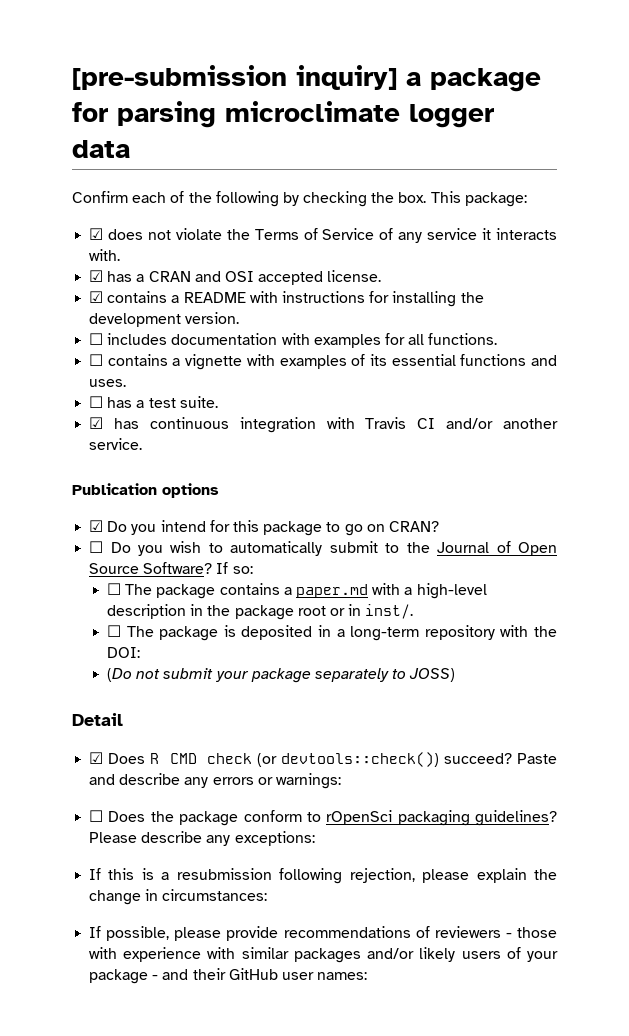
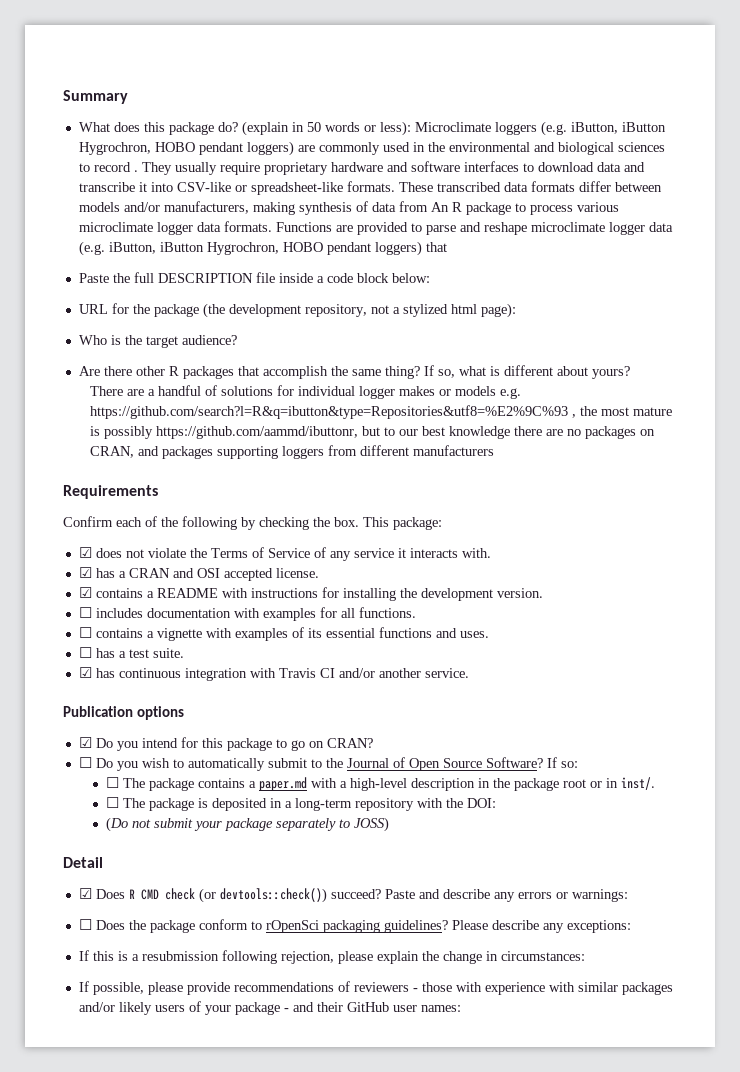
[72,65,541,92] [72,101,494,128] [72,140,130,158] [pre-submission inquiry] a package for parsing microclimate logger data -> [63,90,128,104] [78,121,666,136] [78,141,665,156] [78,161,645,175] [78,181,662,195] [78,201,619,215] [78,221,673,235] [78,241,447,256] [78,272,430,283] [78,303,516,318] [78,335,237,348] [78,365,630,379] [89,385,521,399] [89,405,672,419] [89,426,655,439] [89,445,494,459] [63,485,158,499] Summary // What does this package do? (explain in 50 words or less): Microclimate loggers (e.g. iButton, iButton Hygrochron, HOBO pendant loggers) are commonly used in the environmental and biological sciences to record . They usually require proprietary hardware and software interfaces to download data and transcribe it into CSV-like or spreadsheet-like formats. These transcribed data formats differ between models and/or manufacturers, making synthesis of data from An R package to process various microclimate logger data formats. Functions are provided to parse and reshape microclimate logger data (e.g. iButton, iButton Hygrochron, HOBO pendant loggers) that // Paste the full DESCRIPTION file inside a code block below: // URL for the package (the development repository, not a stylized html page): // Who is the target audience? // Are there other R packages that accomplish the same thing? If so, what is different about yours? // There are a handful of solutions for individual logger makes or models e.g. https://github.com/search?l=R&q=ibutton&type=Repositories&utf8=%E2%9C%93 , the most mature is possibly https://github.com/aammd/ibuttonr, but to our best knowledge there are no packages on CRAN, and packages supporting loggers from different manufacturers // Requirements

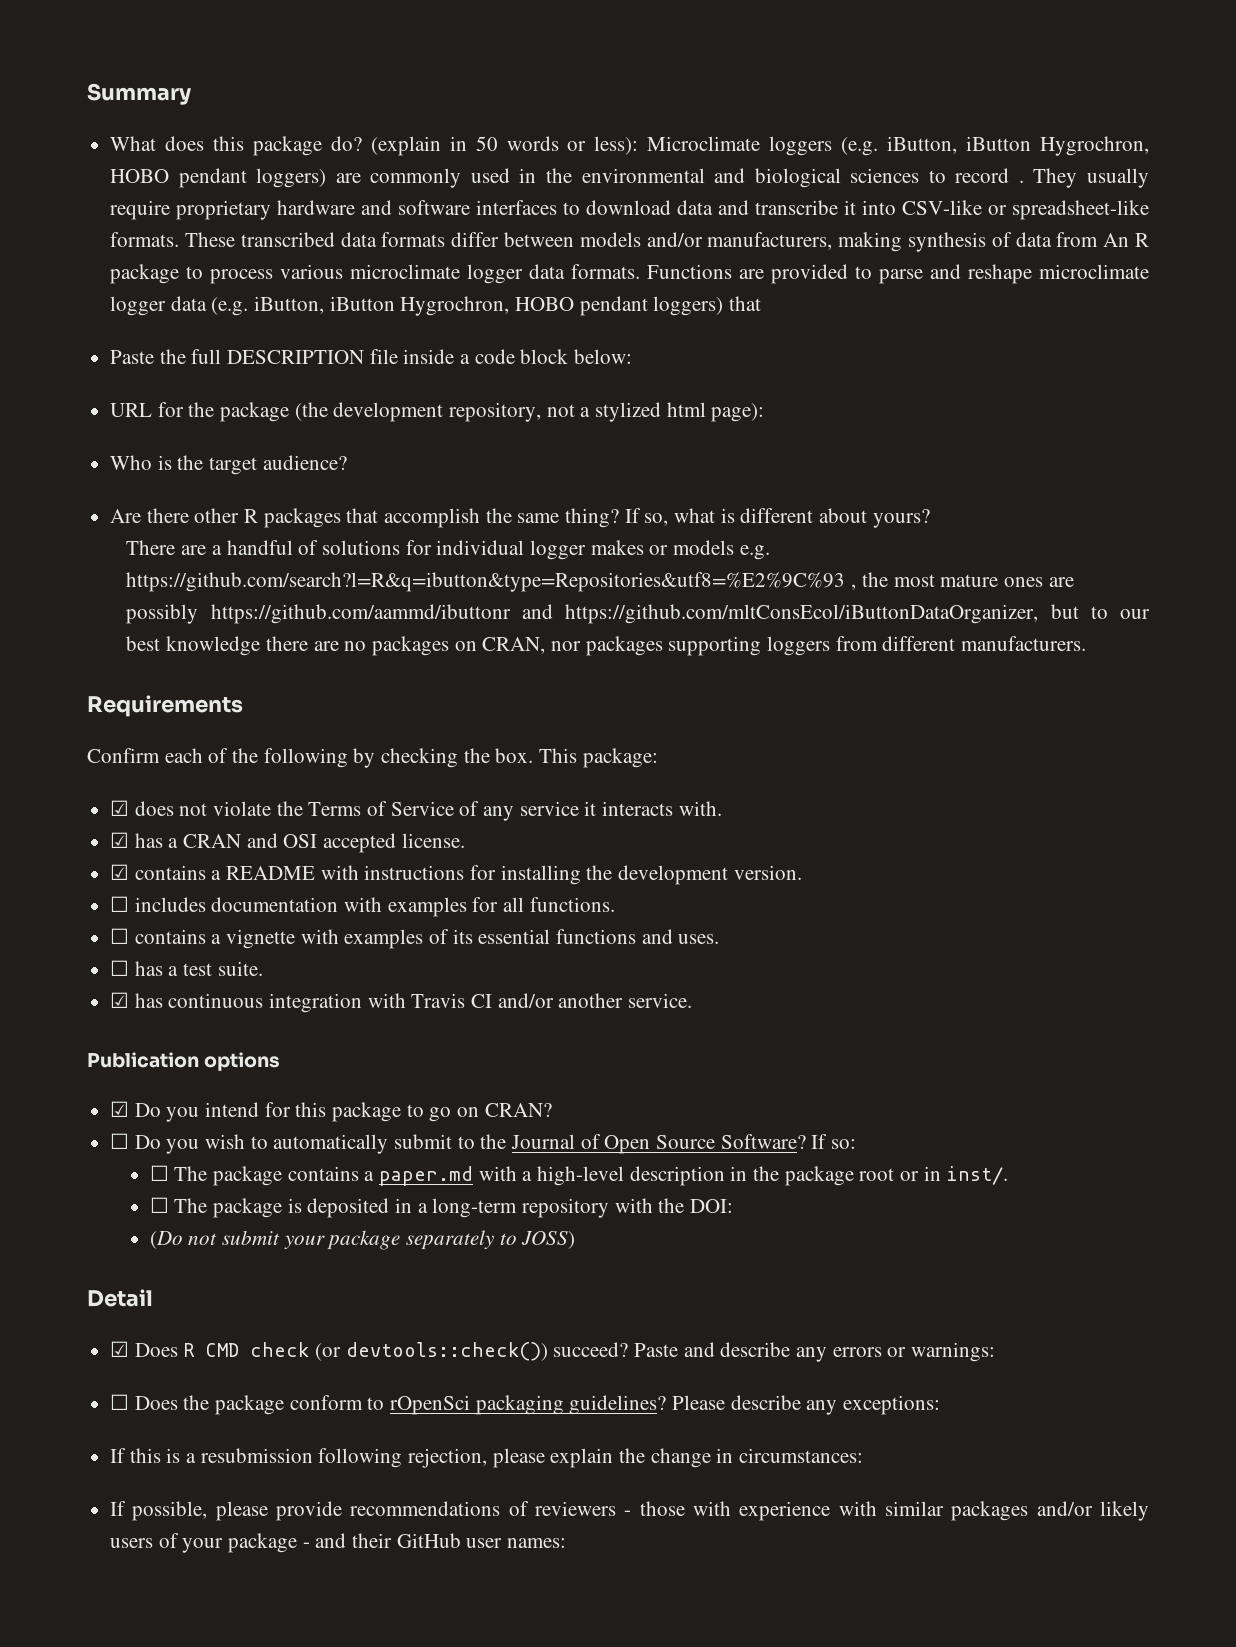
[89,426,358,439] is possibly https://github.com/aammd/ibuttonr, -> [1003,577,1074,587] [126,604,1039,624] ones are possibly https://github.com/aammd/ibuttonr and https://github.com/mltConsEcol/iButtonDataOrganizer,
[137,446,159,456] and -> [550,641,581,651] nor
[412,445,494,456] manufacturers -> [960,636,1086,651] manufacturers.

